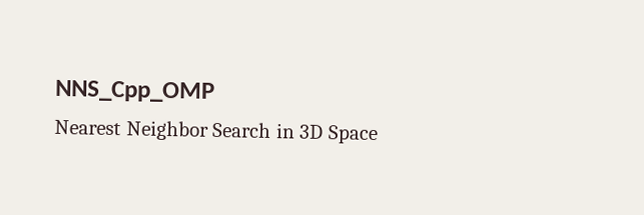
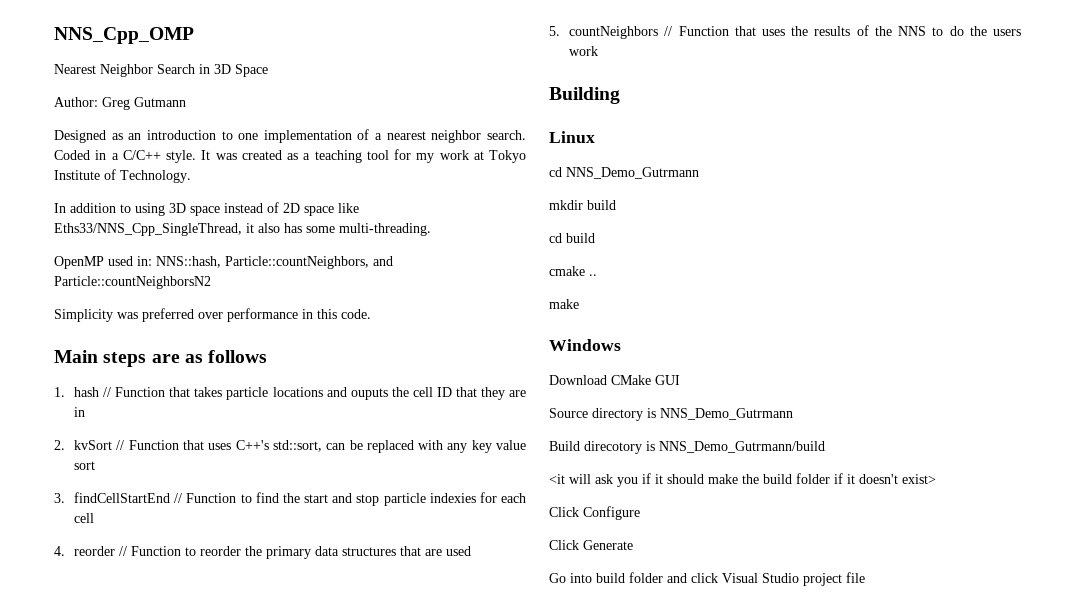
(378, 135) none -> [54,97,186,110] [54,129,526,143] [54,149,526,163] [54,169,191,183] [54,202,359,216] [54,223,431,236] [54,256,393,269] [54,276,211,289] [54,308,371,322] [54,350,268,367] [54,387,526,400] [74,407,86,417] [54,440,526,453] [74,461,96,470] [54,492,526,506] [74,513,95,523] [54,546,472,559] [549,25,1022,39] [569,46,599,56] [549,87,620,104] [549,131,595,143] [549,167,699,179] [549,200,616,210] [549,233,595,243] [549,266,597,276] [549,299,579,309] [549,339,621,351] [549,375,680,385] [549,408,793,421] [549,441,825,454] [549,473,936,487] [549,506,640,520] [549,540,633,550] [549,572,865,586] // Author: Greg Gutmann // Designed as an introduction to one implementation of a nearest neighbor search. Coded in a C/C++ style. It was created as a teaching tool for my work at Tokyo Institute of Technology. // In addition to using 3D space instead of 2D space like Eths33/NNS_Cpp_SingleThread, it also has some multi-threading. // OpenMP used in: NNS::hash, Particle::countNeighbors, and Particle::countNeighborsN2 // Simplicity was preferred over performance in this code. // Main steps are as follows // 1. hash // Function that takes particle locations and ouputs the cell ID that they are in // 2. kvSort // Function that uses C++'s std::sort, can be replaced with any key value sort // 3. findCellStartEnd // Function to find the start and stop particle indexies for each cell // 4. reorder // Function to reorder the primary data structures that are used // 5. countNeighbors // Function that uses the results of the NNS to do the users work // Building // Linux // cd NNS_Demo_Gutrmann // mkdir build // cd build // cmake .. // make // Windows // Download CMake GUI // Source directory is NNS_Demo_Gutrmann // Build direcotory is NNS_Demo_Gutrmann/build // <it will ask you if it should make the build folder if it doesn't exist> // Click Configure // Click Generate // Go into build folder and click Visual Studio project file

